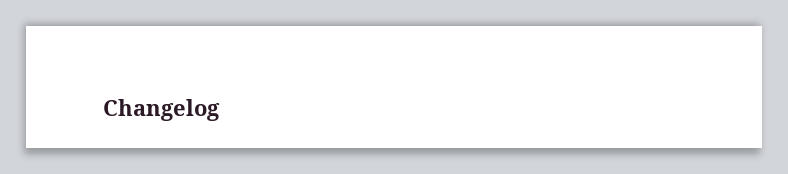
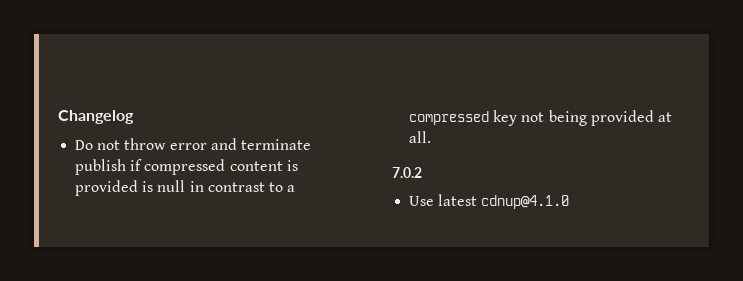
(220, 110) none -> [75,138,311,150] [75,159,298,175] [75,180,296,196] [409,110,672,126] [409,131,432,143] [392,167,422,178] [409,194,570,209] // Do not throw error and terminate publish if compressed content is provided is null in contrast to a compressed key not being provided at all. // 7.0.2 // Use latest cdnup@4.1.0

